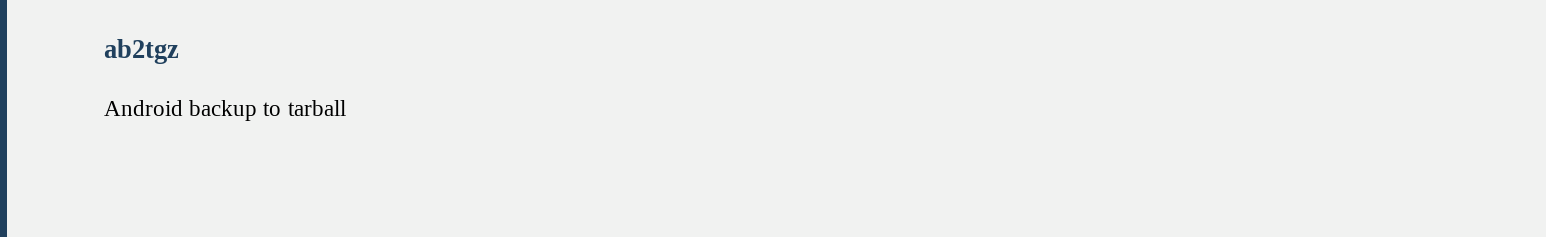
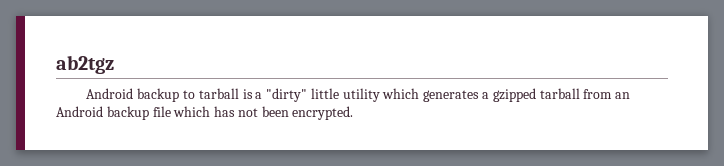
(346, 108) none -> [242,88,631,102] [56,106,354,120] is a "dirty" little utility which generates a gzipped tarball from an Android backup file which has not been encrypted.

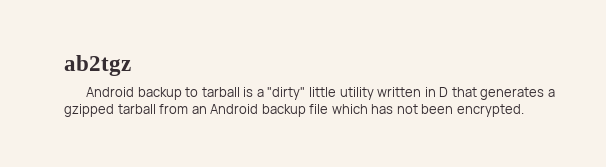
[382,88,420,99] which -> [377,87,477,97] written in D that

